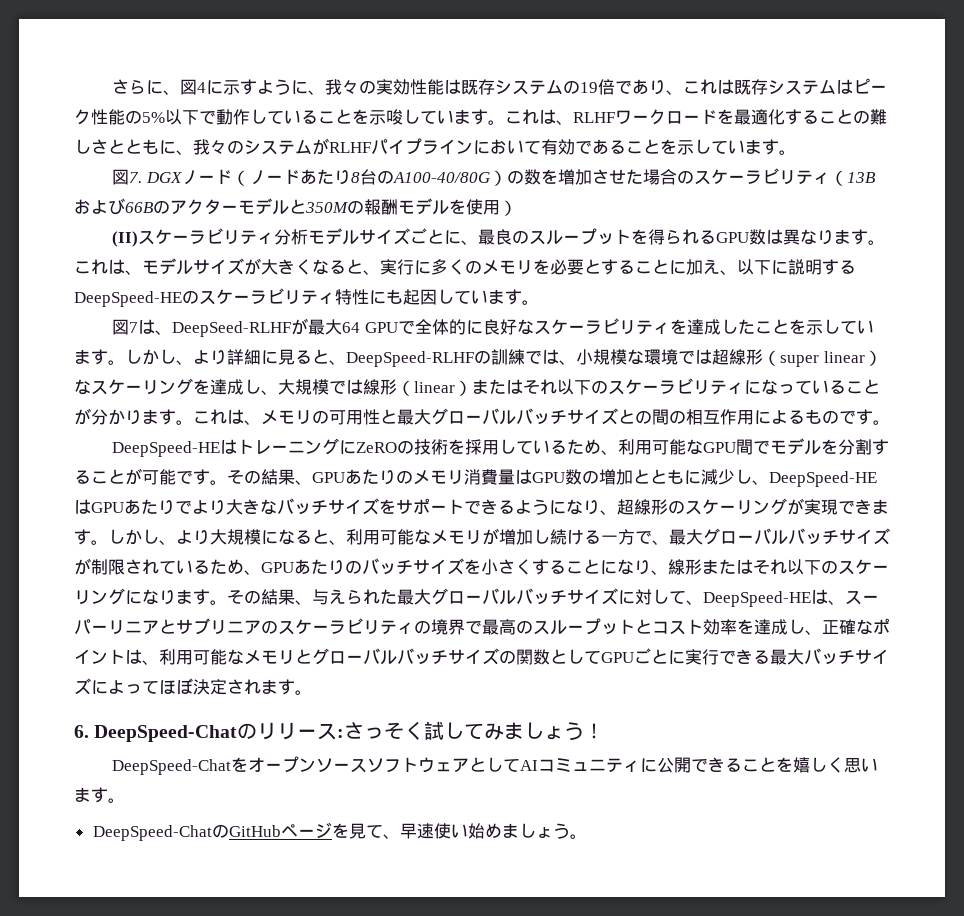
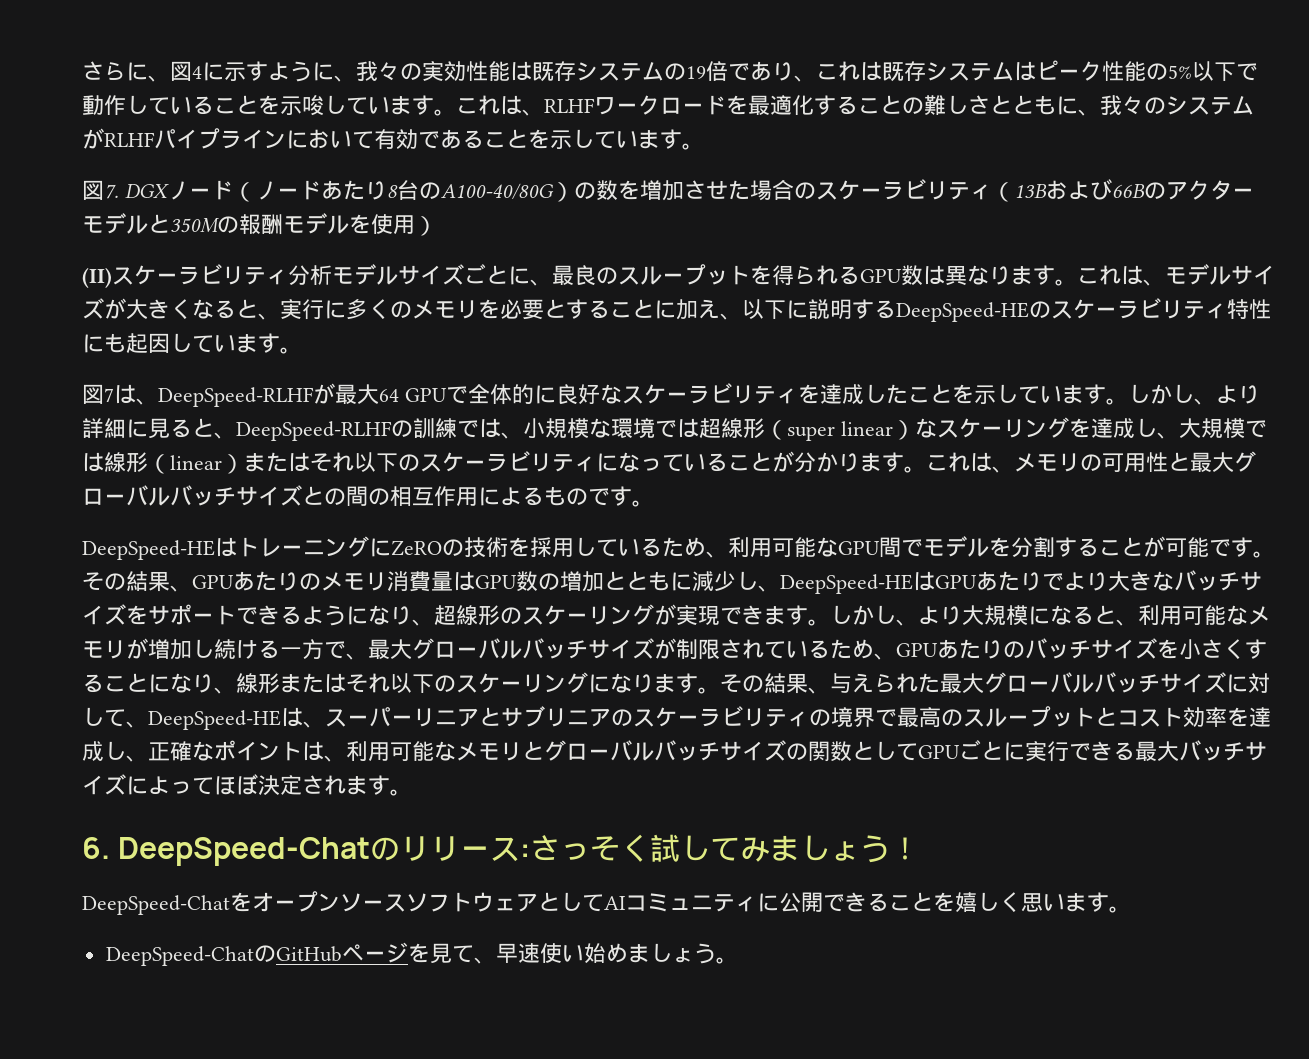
[172,321,292,337] DeepSeed-RLHF -> [158,387,314,407] DeepSpeed-RLHF

